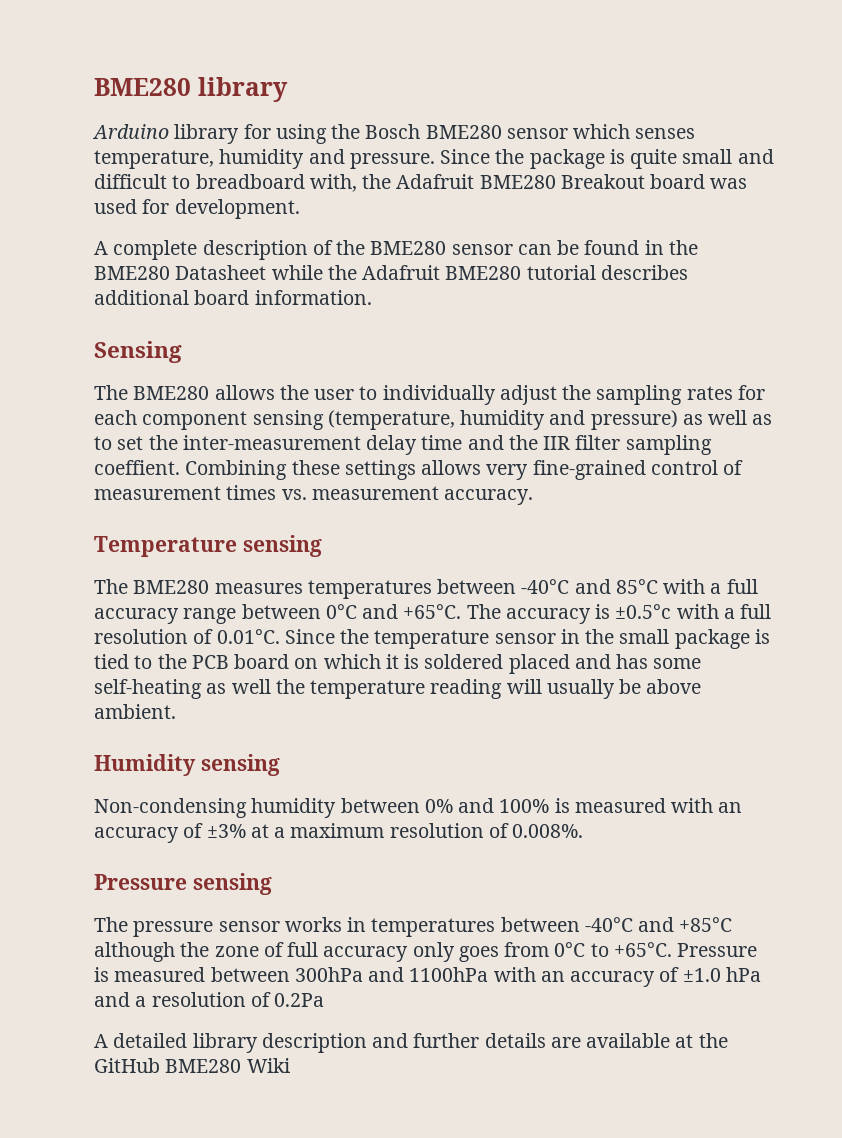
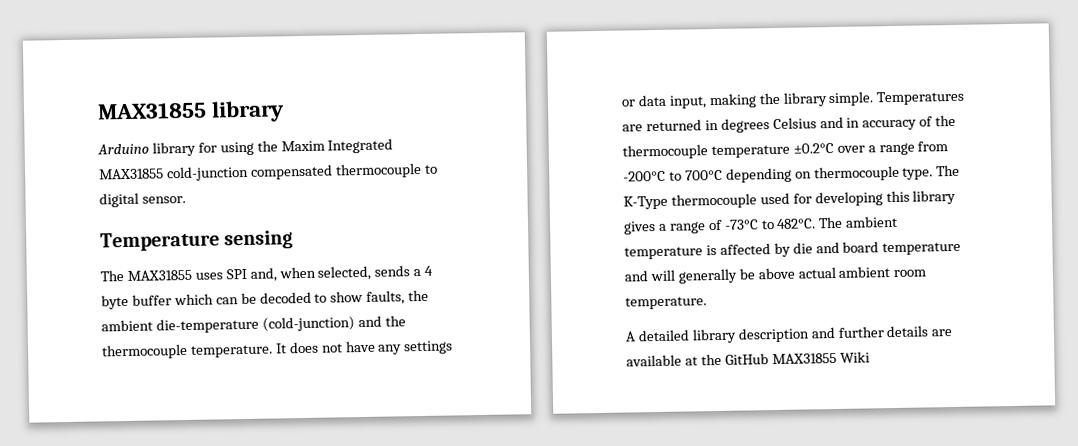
[94,78,191,96] BME280 -> [97,101,207,120] MAX31855
[365,124,696,139] [94,149,774,169] [94,174,748,192] [94,199,300,219] [94,240,698,260] [94,265,688,280] [94,290,372,305] [94,341,182,363] [94,385,765,405] [94,410,773,430] [94,435,712,455] [94,460,744,480] [94,485,534,505] [94,535,322,557] [94,579,758,599] [94,604,772,624] [94,629,770,649] [94,654,702,674] [94,679,702,699] [94,704,176,719] [94,754,280,776] [94,798,743,818] [94,823,584,843] [94,873,272,895] [94,917,733,937] [94,942,758,962] [94,967,761,987] [94,992,325,1007] Bosch BME280 sensor which senses temperature, humidity and pressure. Since the package is quite small and difficult to breadboard with, the Adafruit BME280 Breakout board was used for development. // A complete description of the BME280 sensor can be found in the BME280 Datasheet while the Adafruit BME280 tutorial describes additional board information. // Sensing // The BME280 allows the user to individually adjust the sampling rates for each component sensing (temperature, humidity and pressure) as well as to set the inter-measurement delay time and the IIR filter sampling coeffient. Combining these settings allows very fine-grained control of measurement times vs. measurement accuracy. // Temperature sensing // The BME280 measures temperatures between -40°C and 85°C with a full accuracy range between 0°C and +65°C. The accuracy is ±0.5°c with a full resolution of 0.01°C. Since the temperature sensor in the small package is tied to the PCB board on which it is soldered placed and has some self-heating as well the temperature reading will usually be above ambient. // Humidity sensing // Non-condensing humidity between 0% and 100% is measured with an accuracy of ±3% at a maximum resolution of 0.008%. // Pressure sensing // The pressure sensor works in temperatures between -40°C and +85°C although the zone of full accuracy only goes from 0°C to +65°C. Pressure is measured between 300hPa and 1100hPa with an accuracy of ±1.0 hPa and a resolution of 0.2Pa -> [280,138,394,154] [99,162,438,182] [99,192,186,208] [100,230,294,252] [100,265,434,282] [101,289,430,310] [101,315,406,334] [102,340,454,360] [621,90,966,109] [622,114,957,133] [622,141,949,160] [623,164,961,183] [623,189,957,210] [623,215,899,235] [624,241,962,260] [624,266,927,284] [625,296,707,310] Maxim Integrated MAX31855 cold-junction compensated thermocouple to digital sensor. // Temperature sensing // The MAX31855 uses SPI and, when selected, sends a 4 byte buffer which can be decoded to show faults, the ambient die-temperature (cold-junction) and the thermocouple temperature. It does not have any settings or data input, making the library simple. Temperatures are returned in degrees Celsius and in accuracy of the thermocouple temperature ±0.2°C over a range from -200°C to 700°C depending on thermocouple type. The K-Type thermocouple used for developing this library gives a range of -73°C to 482°C. The ambient temperature is affected by die and board temperature and will generally be above actual ambient room temperature.
[165,1059,242,1073] BME280 -> [771,352,837,365] MAX31855

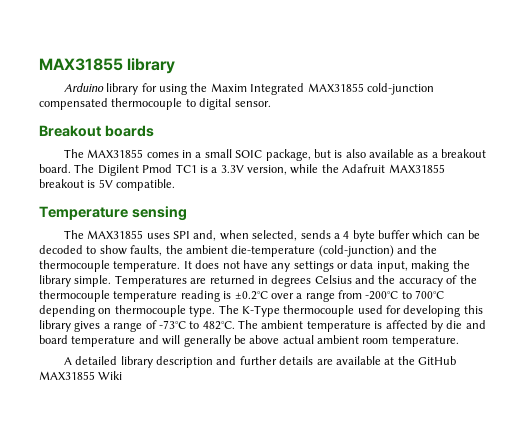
(186, 199) none -> [39,125,154,137] [63,149,487,161] [39,164,445,176] [39,179,176,191] // Breakout boards // The MAX31855 comes in a small SOIC package, but is also available as a breakout board. The Digilent Pmod TC1 is a 3.3V version, while the Adafruit MAX31855 breakout is 5V compatible.
[846,117,861,128] in -> [378,275,396,284] the
(790, 151) none -> [180,290,232,302] reading is

